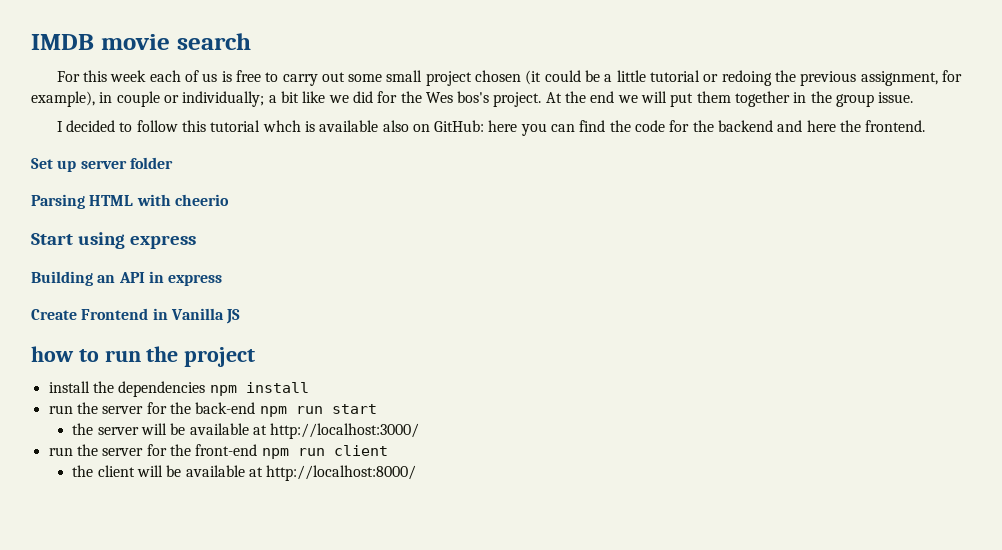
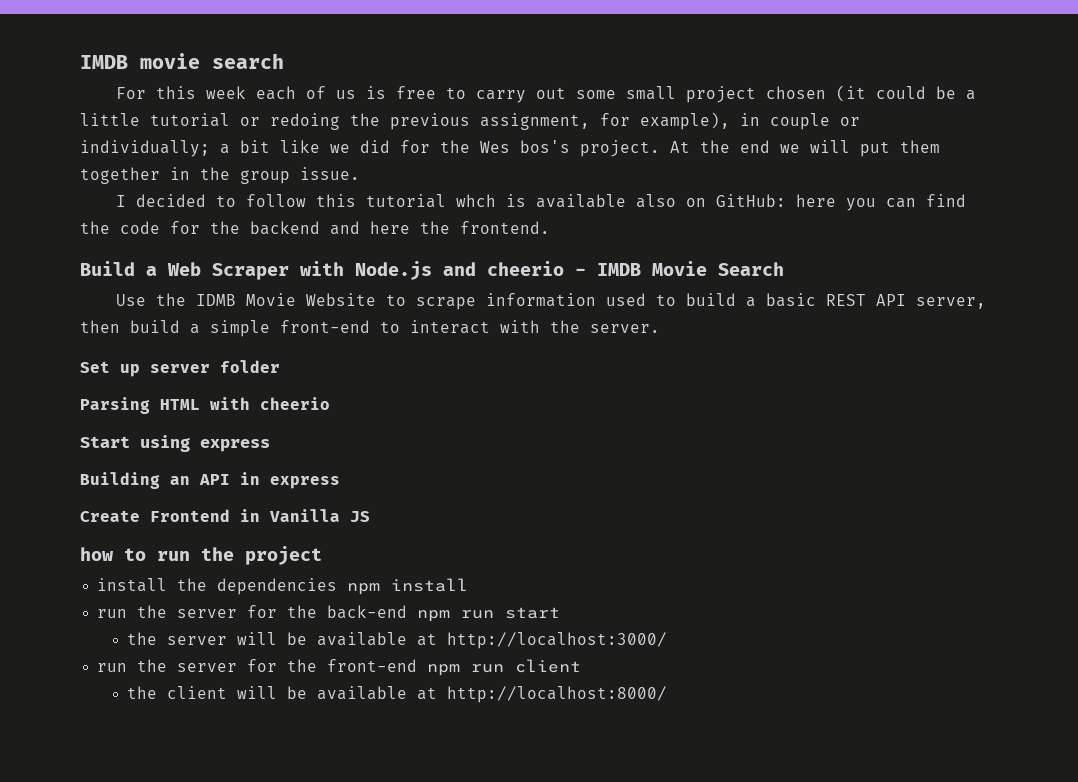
(926, 126) none -> [80,261,784,280] [115,293,986,310] [80,320,660,337] // Build a Web Scraper with Node.js and cheerio - IMDB Movie Search // Use the IDMB Movie Website to scrape information used to build a basic REST API server, then build a simple front-end to interact with the server.

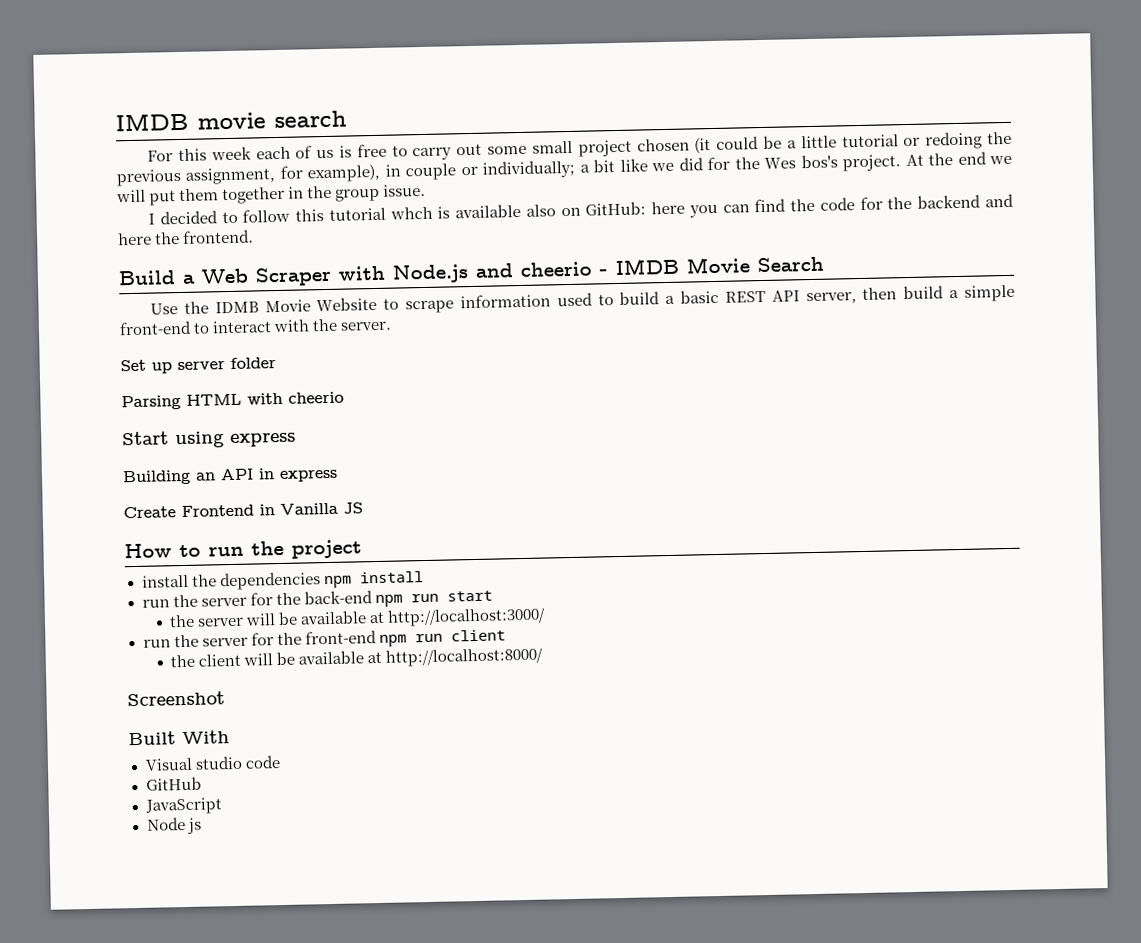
[80,547,114,561] how -> [124,543,172,559] How
(667, 694) none -> [127,691,225,707] [128,730,230,746] [144,755,281,771] [145,776,202,791] [144,797,222,815] [146,817,202,834] // Screenshot // Built With // Visual studio code // GitHub // JavaScript // Node js

